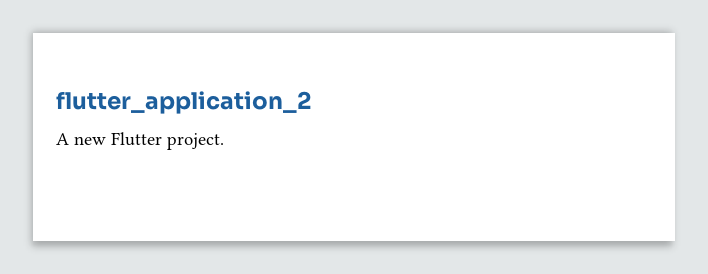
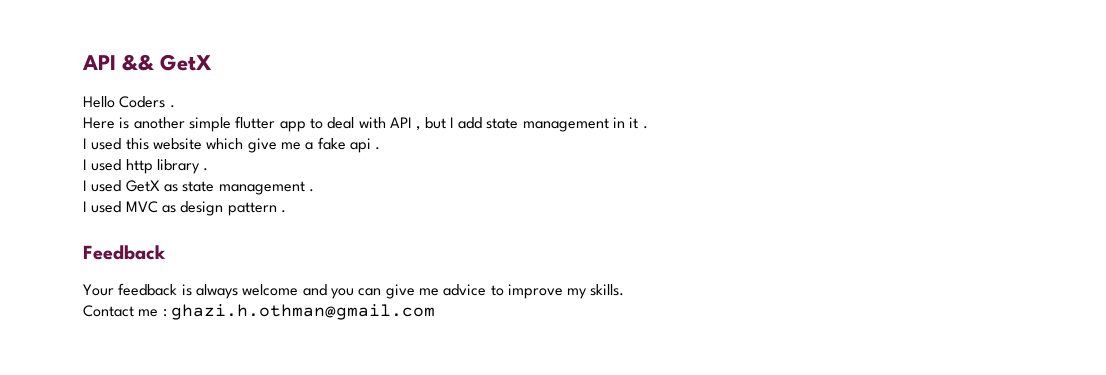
[56,91,312,114] [56,132,224,150] flutter_application_2 // A new Flutter project. -> [82,54,213,71] [83,96,175,108] [83,116,648,132] [83,137,381,153] [83,159,209,174] [83,180,314,195] [83,201,286,216] [83,245,166,260] [83,283,625,299] [83,304,435,320] API && GetX // Hello Coders . // Here is another simple flutter app to deal with API , but I add state management in it . // I used this website which give me a fake api . // I used http library . // I used GetX as state management . // I used MVC as design pattern . // Feedback // Your feedback is always welcome and you can give me advice to improve my skills. // Contact me : ghazi.h.othman@gmail.com

